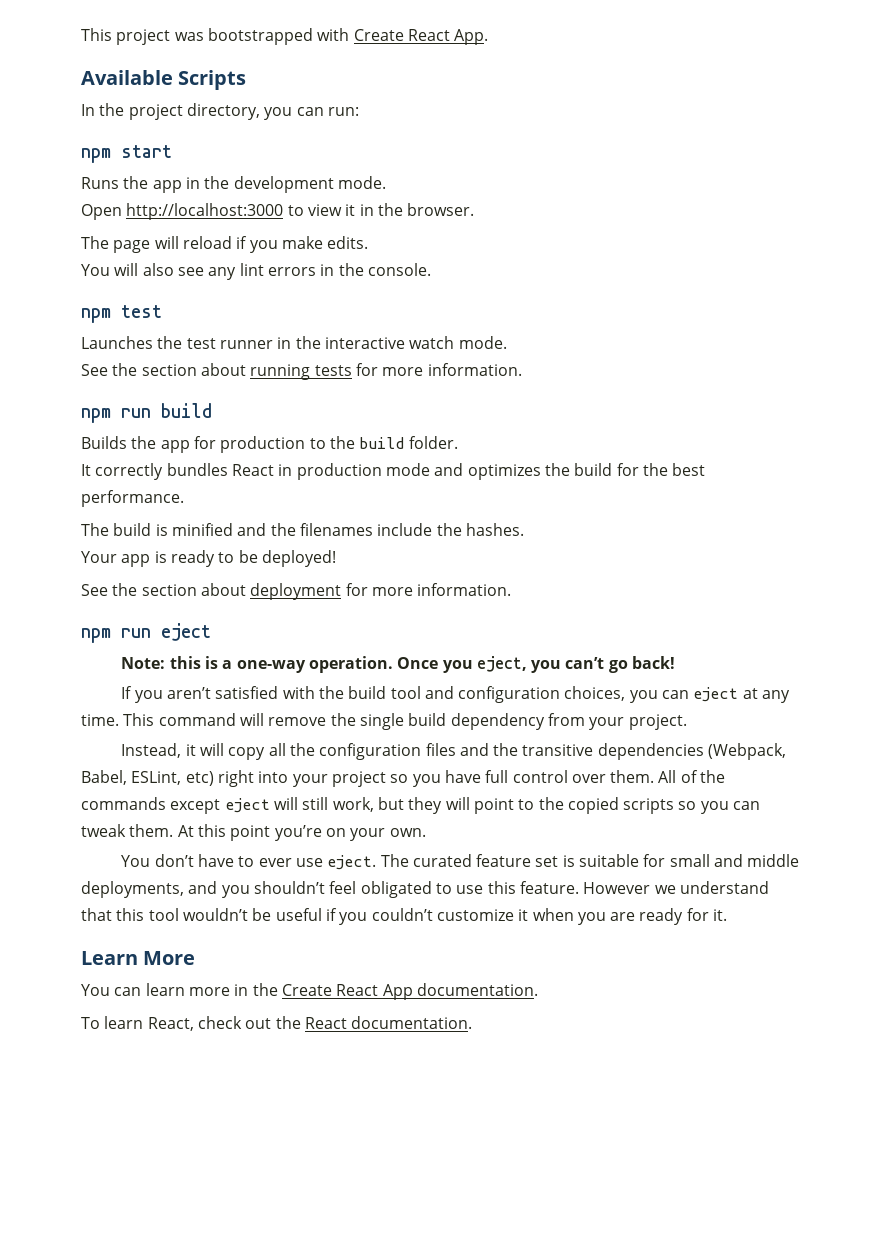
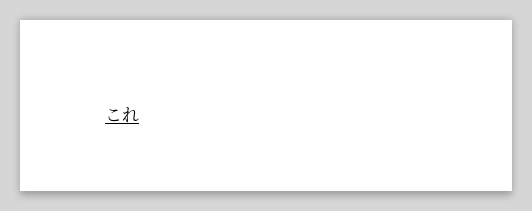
[81,28,489,45] [81,70,247,90] [81,103,359,120] [81,145,172,163] [81,176,386,193] [81,203,475,220] [81,236,369,253] [81,263,431,280] [81,305,162,323] [81,336,507,349] [81,363,522,380] [81,403,212,423] [81,436,458,453] [81,463,706,480] [81,490,184,507] [81,523,524,536] [81,550,336,567] [81,583,512,600] [81,623,211,643] [121,656,676,673] [121,686,791,703] [81,713,687,730] [121,743,787,760] [81,770,726,787] [81,797,761,814] [81,824,426,841] [121,854,800,870] [81,881,769,898] [81,908,728,925] [81,951,196,965] [81,983,538,1000] [81,1016,473,1031] This project was bootstrapped with Create React App. // Available Scripts // In the project directory, you can run: // npm start // Runs the app in the development mode. // Open http://localhost:3000 to view it in the browser. // The page will reload if you make edits. // You will also see any lint errors in the console. // npm test // Launches the test runner in the interactive watch mode. // See the section about running tests for more information. // npm run build // Builds the app for production to the build folder. // It correctly bundles React in production mode and optimizes the build for the best performance. // The build is minified and the filenames include the hashes. // Your app is ready to be deployed! // See the section about deployment for more information. // npm run eject // Note: this is a one-way operation. Once you eject, you can’t go back! // If you aren’t satisfied with the build tool and configuration choices, you can eject at any time. This command will remove the single build dependency from your project. // Instead, it will copy all the configuration files and the transitive dependencies (Webpack, Babel, ESLint, etc) right into your project so you have full control over them. All of the commands except eject will still work, but they will point to the copied scripts so you can tweak them. At this point you’re on your own. // You don’t have to ever use eject. The curated feature set is suitable for small and middle deployments, and you shouldn’t feel obligated to use this feature. However we understand that this tool wouldn’t be useful if you couldn’t customize it when you are ready for it. // Learn More // You can learn more in the Create React App documentation. // To learn React, check out the React documentation. -> [105,107,139,123] これ

